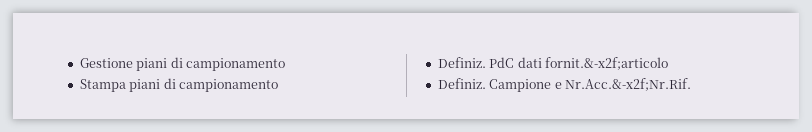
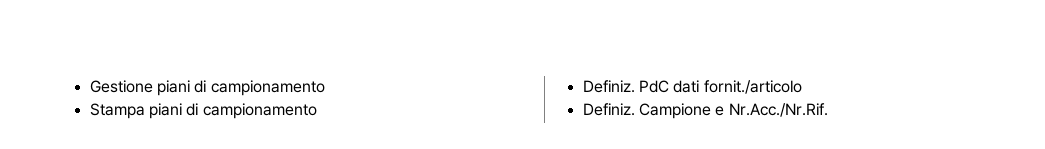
[544,57,668,70] fornit.&-x2f;articolo -> [703,80,802,94] fornit./articolo
[564,78,691,91] Nr.Acc.&-x2f;Nr.Rif. -> [728,103,828,117] Nr.Acc./Nr.Rif.

